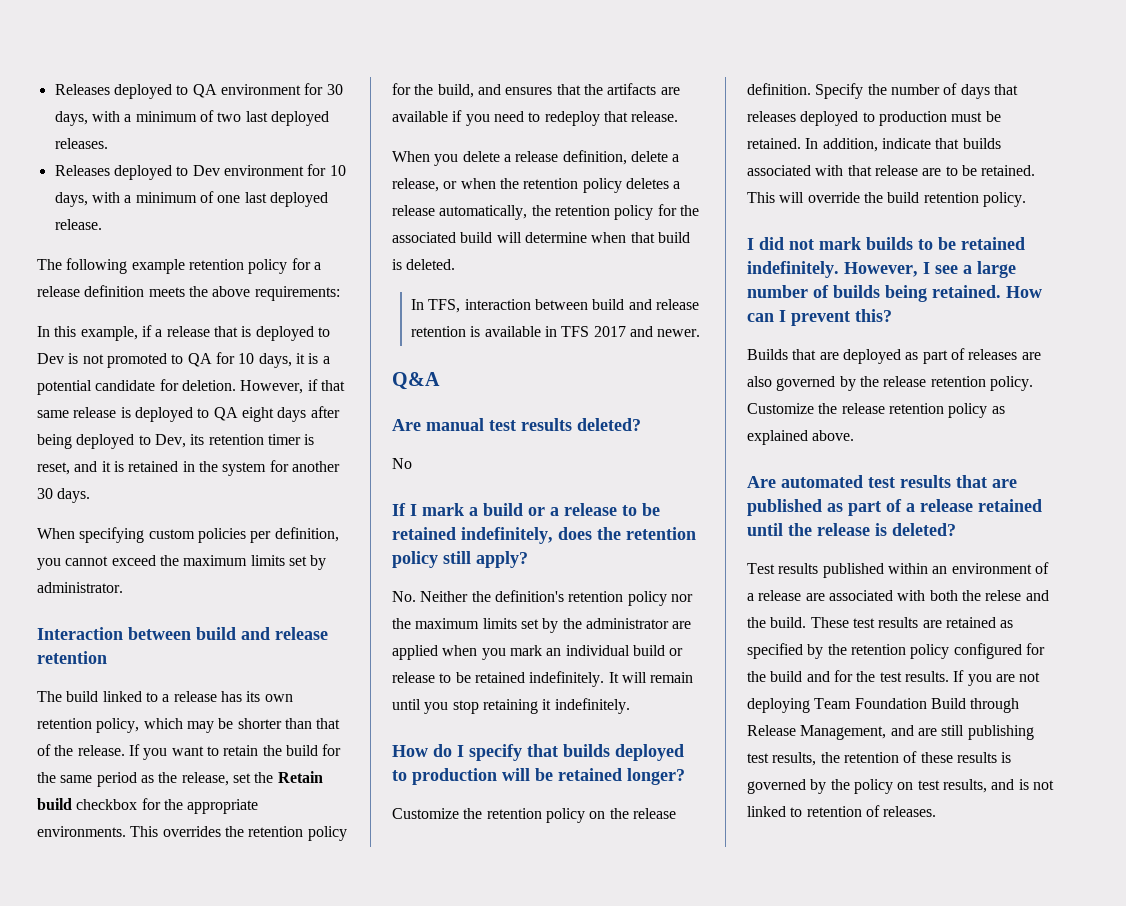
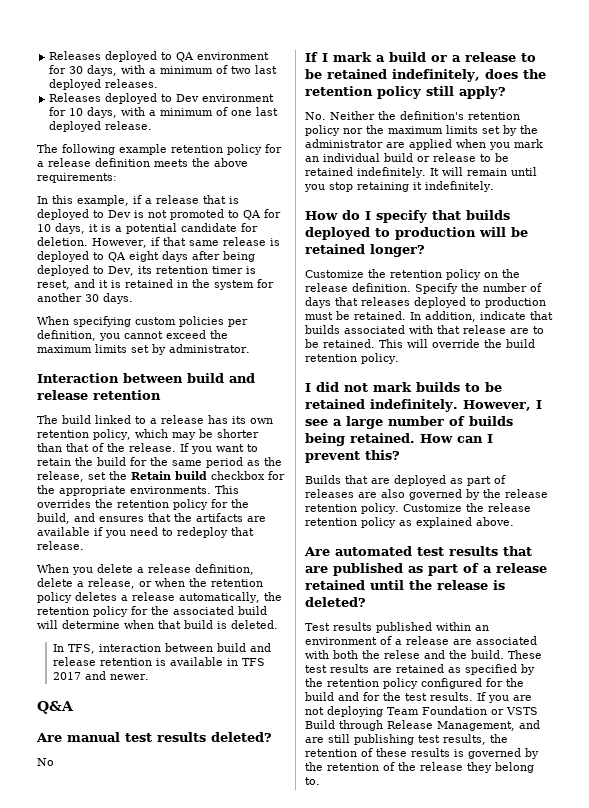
(927, 703) none -> [491,707,538,715] or VSTS
[853,779,1054,794] [747,805,937,817] policy on test results, and is not linked to retention of releases. -> [327,762,534,773] [305,777,320,785] retention of the release they belong to.

